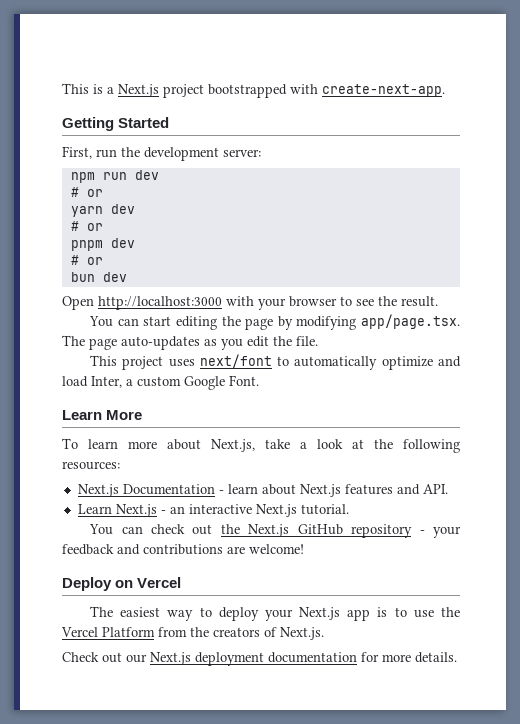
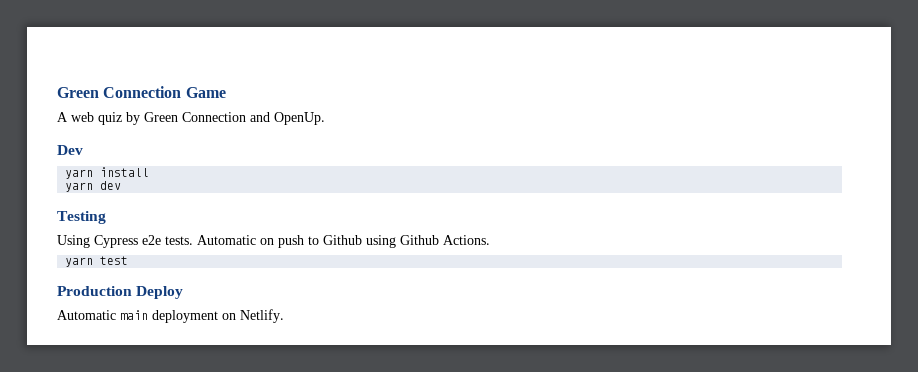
[62,83,445,98] [62,117,170,131] [62,146,261,161] [70,170,159,183] [70,187,103,197] [70,204,135,217] [70,221,103,231] [70,238,135,251] [70,255,103,265] [70,272,127,282] [62,296,438,310] [89,314,460,330] [62,335,318,350] [90,354,461,370] [62,375,259,390] [62,410,143,420] [62,438,460,453] [62,461,120,470] [77,484,448,497] [77,504,349,517] [89,524,462,538] [62,544,304,555] [62,577,182,591] [90,606,460,621] [61,627,324,640] [62,652,457,666] This is a Next.js project bootstrapped with create-next-app. // Getting Started // First, run the development server: // npm run dev // # or // yarn dev // # or // pnpm dev // # or // bun dev // Open http://localhost:3000 with your browser to see the result. // You can start editing the page by modifying app/page.tsx. The page auto-updates as you edit the file. // This project uses next/font to automatically optimize and load Inter, a custom Google Font. // Learn More // To learn more about Next.js, take a look at the following resources: // Next.js Documentation - learn about Next.js features and API. // Learn Next.js - an interactive Next.js tutorial. // You can check out the Next.js GitHub repository - your feedback and contributions are welcome! // Deploy on Vercel // The easiest way to deploy your Next.js app is to use the Vercel Platform from the creators of Next.js. // Check out our Next.js deployment documentation for more details. -> [57,86,226,98] [57,112,325,125] [57,145,83,155] [65,167,150,179] [65,181,122,192] [57,211,106,224] [57,235,490,248] [65,256,129,267] [57,286,184,299] [57,309,284,323] Green Connection Game // A web quiz by Green Connection and OpenUp. // Dev // yarn install // yarn dev // Testing // Using Cypress e2e tests. Automatic on push to Github using Github Actions. // yarn test // Production Deploy // Automatic main deployment on Netlify.

